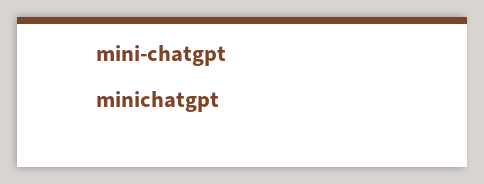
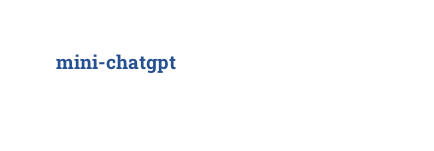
[96,91,219,112] // minichatgpt -> (176, 64) none

